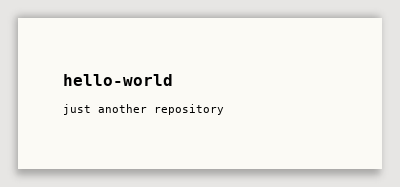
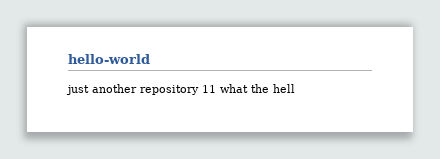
(224, 109) none -> [202,84,295,93] 11 what the hell

